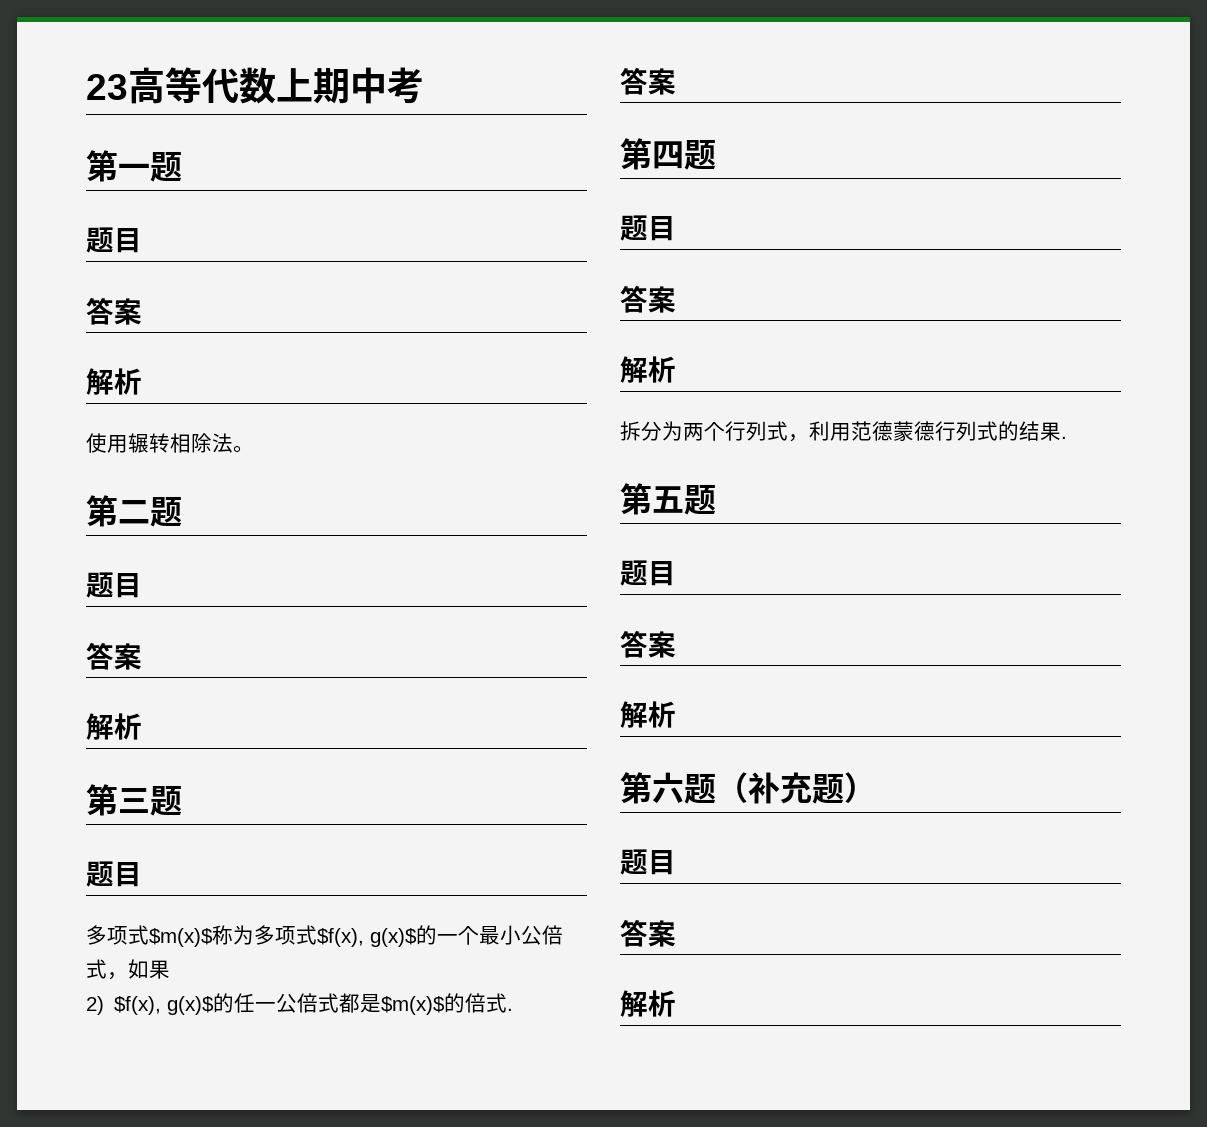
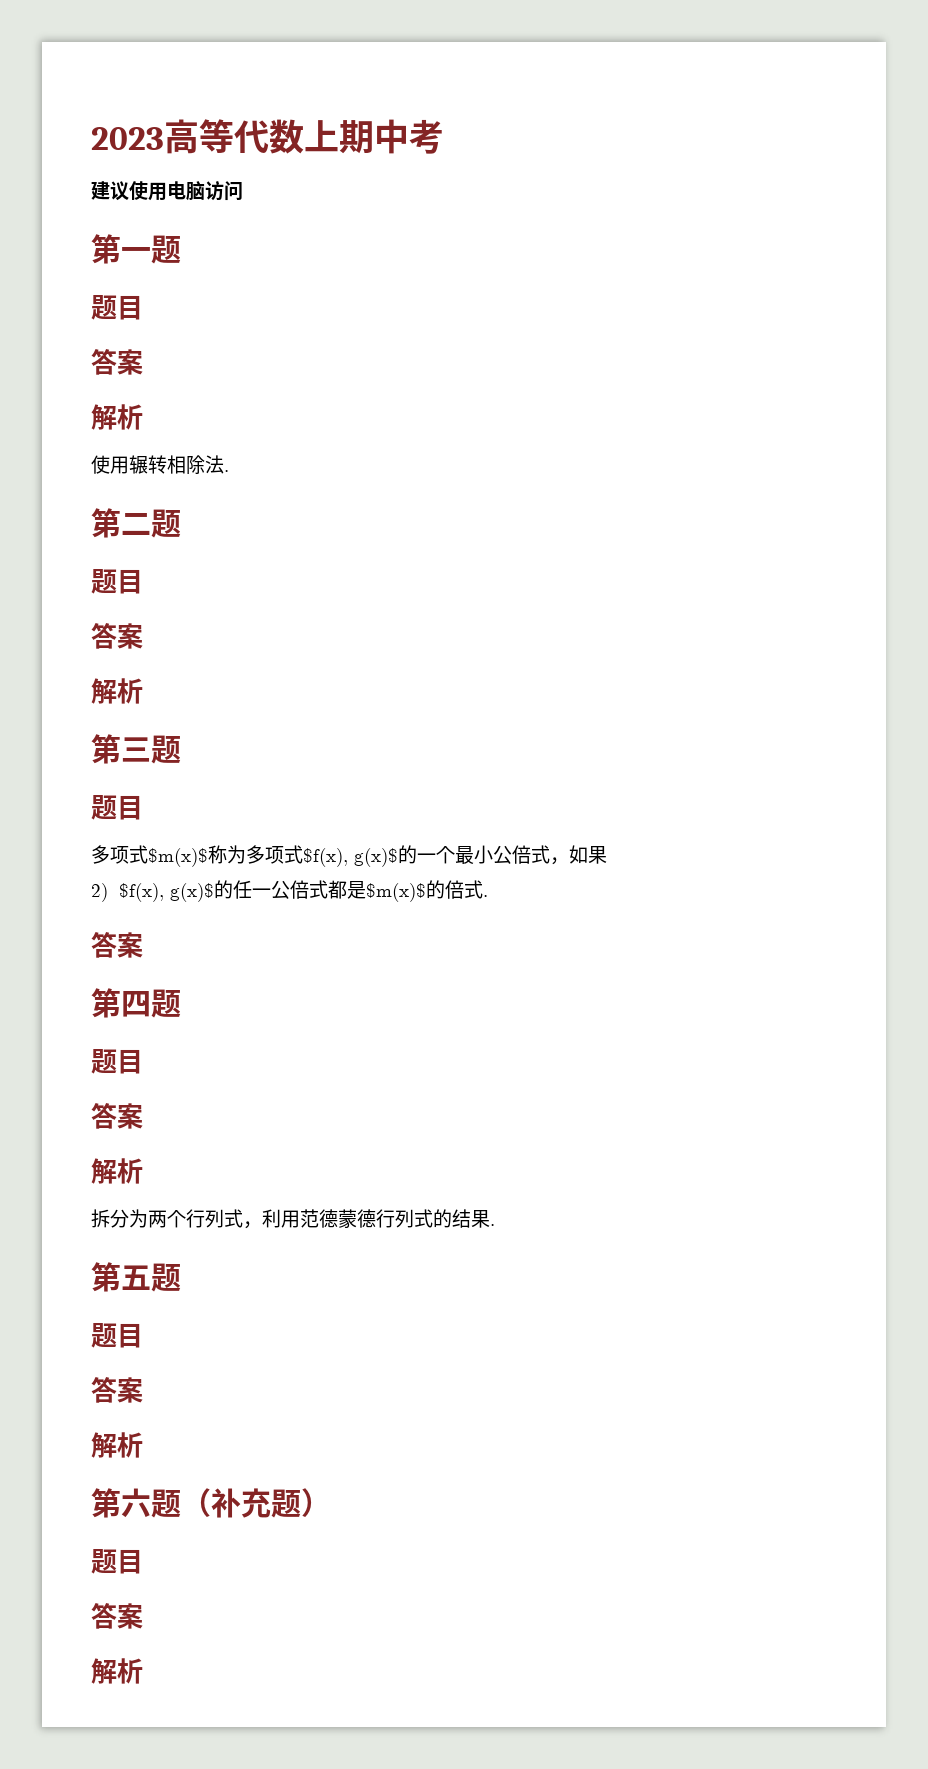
[86,74,128,100] 23 -> [91,127,164,150] 2023
(424, 85) none -> [91,181,243,201] // 建议使用电脑访问
[233,445,254,453] 。 -> [224,470,229,472] .

